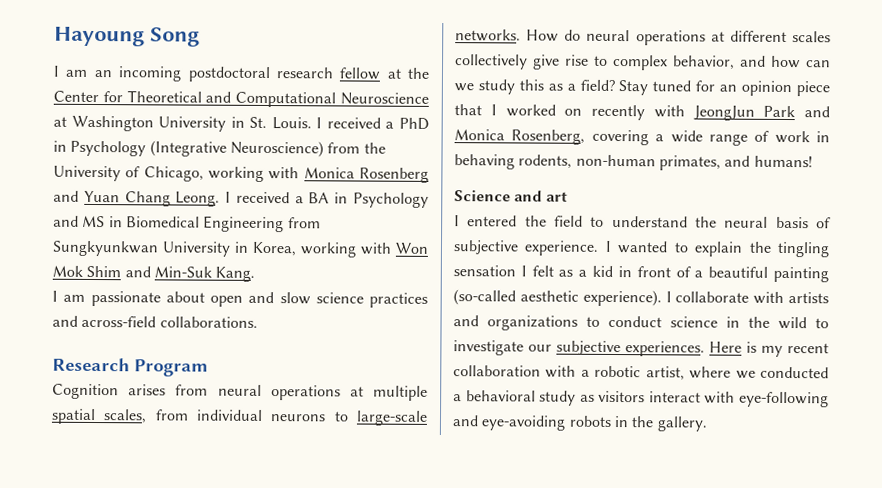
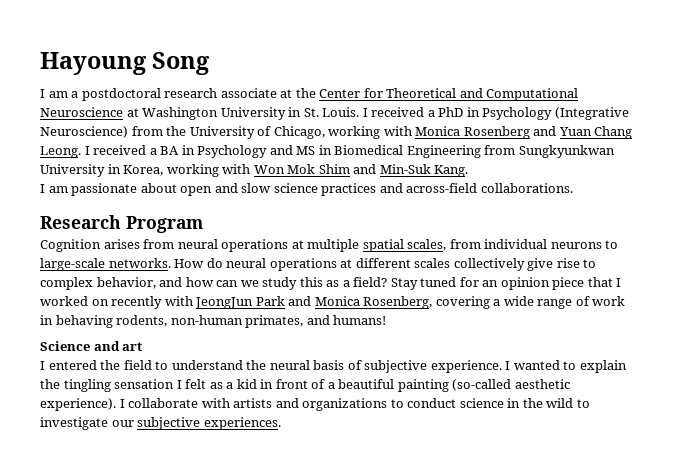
[93,66,183,82] an incoming -> [71,91,79,98] a
[339,67,382,80] fellow -> [220,88,277,98] associate
[709,341,829,357] [453,365,829,381] [453,390,829,408] [452,415,708,432] Here is my recent collaboration with a robotic artist, where we conducted a behavioral study as visitors interact with eye-following and eye-avoiding robots in the gallery. -> (281, 423) none

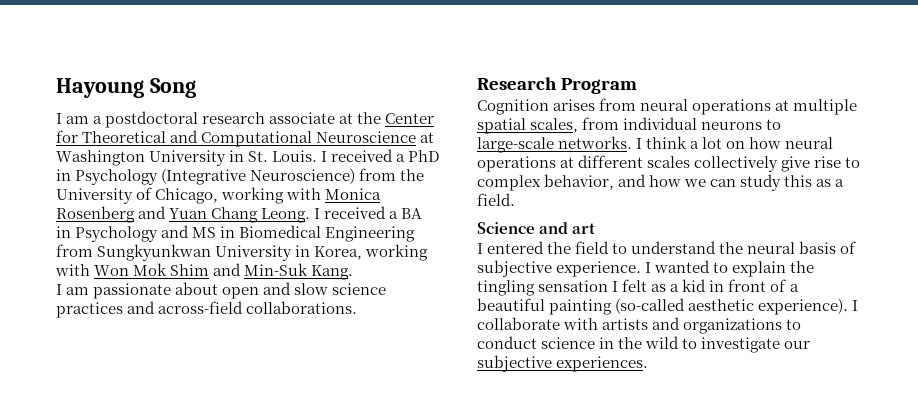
[174,258,223,268] How do -> [636,136,782,149] I think a lot on how
[216,280,259,287] can we -> [684,179,737,187] we can
[353,277,622,290] [40,296,626,309] [40,315,387,328] field? Stay tuned for an opinion piece that I worked on recently with JeongJun Park and Monica Rosenberg, covering a wide range of work in behaving rodents, non-human primates, and humans! -> [477,193,515,206] field.

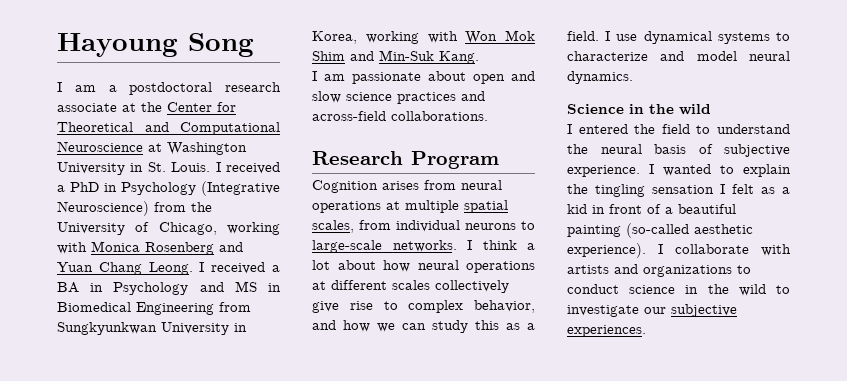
[726,141,746,149] on -> [337,260,376,270] about
[477,222,596,234] // Science and art -> [605,31,790,44] [567,51,790,61] [567,71,633,84] [567,104,711,115] I use dynamical systems to characterize and model neural dynamics. // Science in the wild

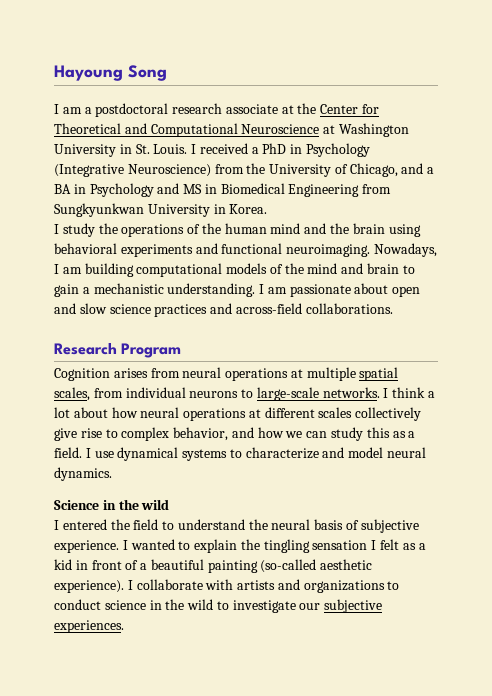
[227,222,280,235] [57,241,243,255] [57,262,266,275] working with Monica Rosenberg and Yuan Chang Leong. I received -> [401,163,424,174] and
[312,30,535,44] [312,50,479,64] Korea, working with Won Mok Shim and Min-Suk Kang. // -> [229,204,268,214] [54,223,421,237] [54,243,437,257] [54,263,415,277] [54,283,256,297] Korea. // I study the operations of the human mind and the brain using behavioral experiments and functional neuroimaging. Nowadays, I am building computational models of the mind and brain to gain a mechanistic understanding.

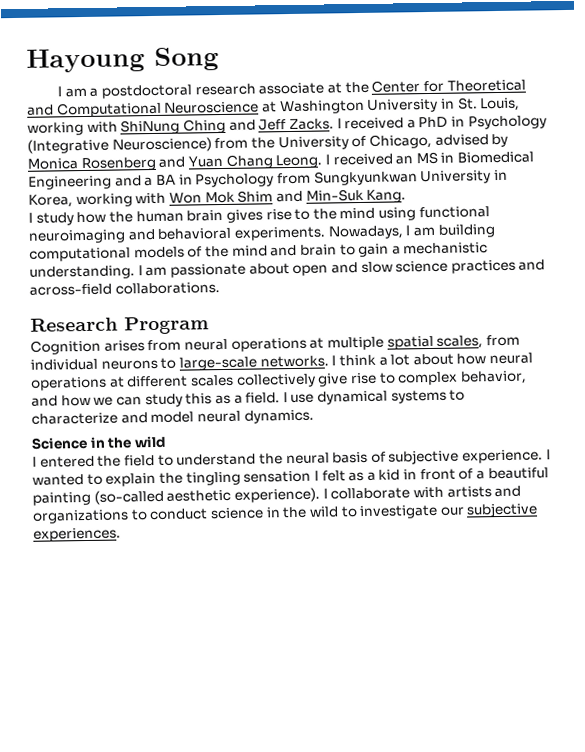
[153,144,188,154] Louis. -> [479,97,521,112] [27,118,334,136] Louis, working with ShiNung Ching and Jeff Zacks.
(398, 170) none -> [434,133,509,148] [27,151,535,172] [28,175,112,190] advised by Monica Rosenberg and Yuan Chang Leong. I received an MS in Biomedical Engineering
[157,183,392,197] [54,203,268,217] [54,223,421,237] [54,243,371,257] and MS in Biomedical Engineering from Sungkyunkwan University in Korea. // I study the operations of the human mind and the brain using behavioral experiments and functional neuroimaging. -> [276,169,508,186] [28,188,407,208] [28,206,490,226] [28,226,326,244] from Sungkyunkwan University in Korea, working with Won Mok Shim and Min-Suk Kang. // I study how the human brain gives rise to the mind using functional neuroimaging and behavioral experiments.

